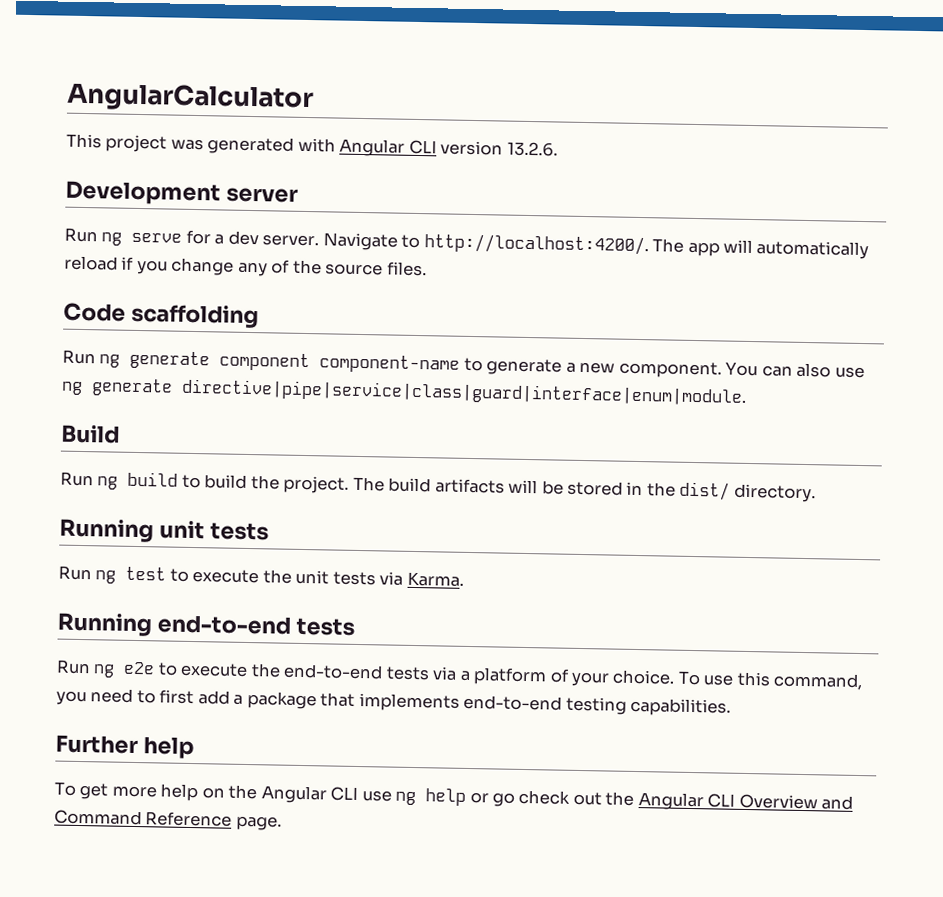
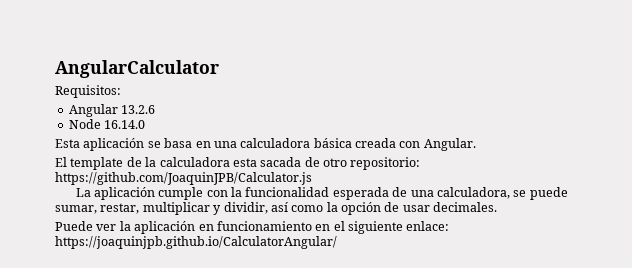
[66,133,558,157] [65,180,299,206] [64,227,870,260] [64,255,427,277] [63,302,259,329] [62,349,865,379] [61,378,747,407] [61,424,120,444] [60,471,816,503] [59,518,269,543] [58,565,464,587] [57,612,355,637] [56,659,864,691] [56,688,732,717] [55,734,194,760] [54,781,854,811] [54,809,282,831] This project was generated with Angular CLI version 13.2.6. // Development server // Run ng serve for a dev server. Navigate to http://localhost:4200/. The app will automatically reload if you change any of the source files. // Code scaffolding // Run ng generate component component-name to generate a new component. You can also use ng generate directive|pipe|service|class|guard|interface|enum|module. // Build // Run ng build to build the project. The build artifacts will be stored in the dist/ directory. // Running unit tests // Run ng test to execute the unit tests via Karma. // Running end-to-end tests // Run ng e2e to execute the end-to-end tests via a platform of your choice. To use this command, you need to first add a package that implements end-to-end testing capabilities. // Further help // To get more help on the Angular CLI use ng help or go check out the Angular CLI Overview and Command Reference page. -> [55,85,121,98] [68,104,156,117] [68,119,146,129] [55,138,476,151] [55,157,421,170] [55,172,312,185] [75,187,568,200] [55,202,498,215] [55,221,450,234] [55,236,337,249] Requisitos: // Angular 13.2.6 // Node 16.14.0 // Esta aplicación se basa en una calculadora básica creada con Angular. // El template de la calculadora esta sacada de otro repositorio: https://github.com/JoaquinJPB/Calculator.js // La aplicación cumple con la funcionalidad esperada de una calculadora, se puede sumar, restar, multiplicar y dividir, así como la opción de usar decimales. // Puede ver la aplicación en funcionamiento en el siguiente enlace: https://joaquinjpb.github.io/CalculatorAngular/

